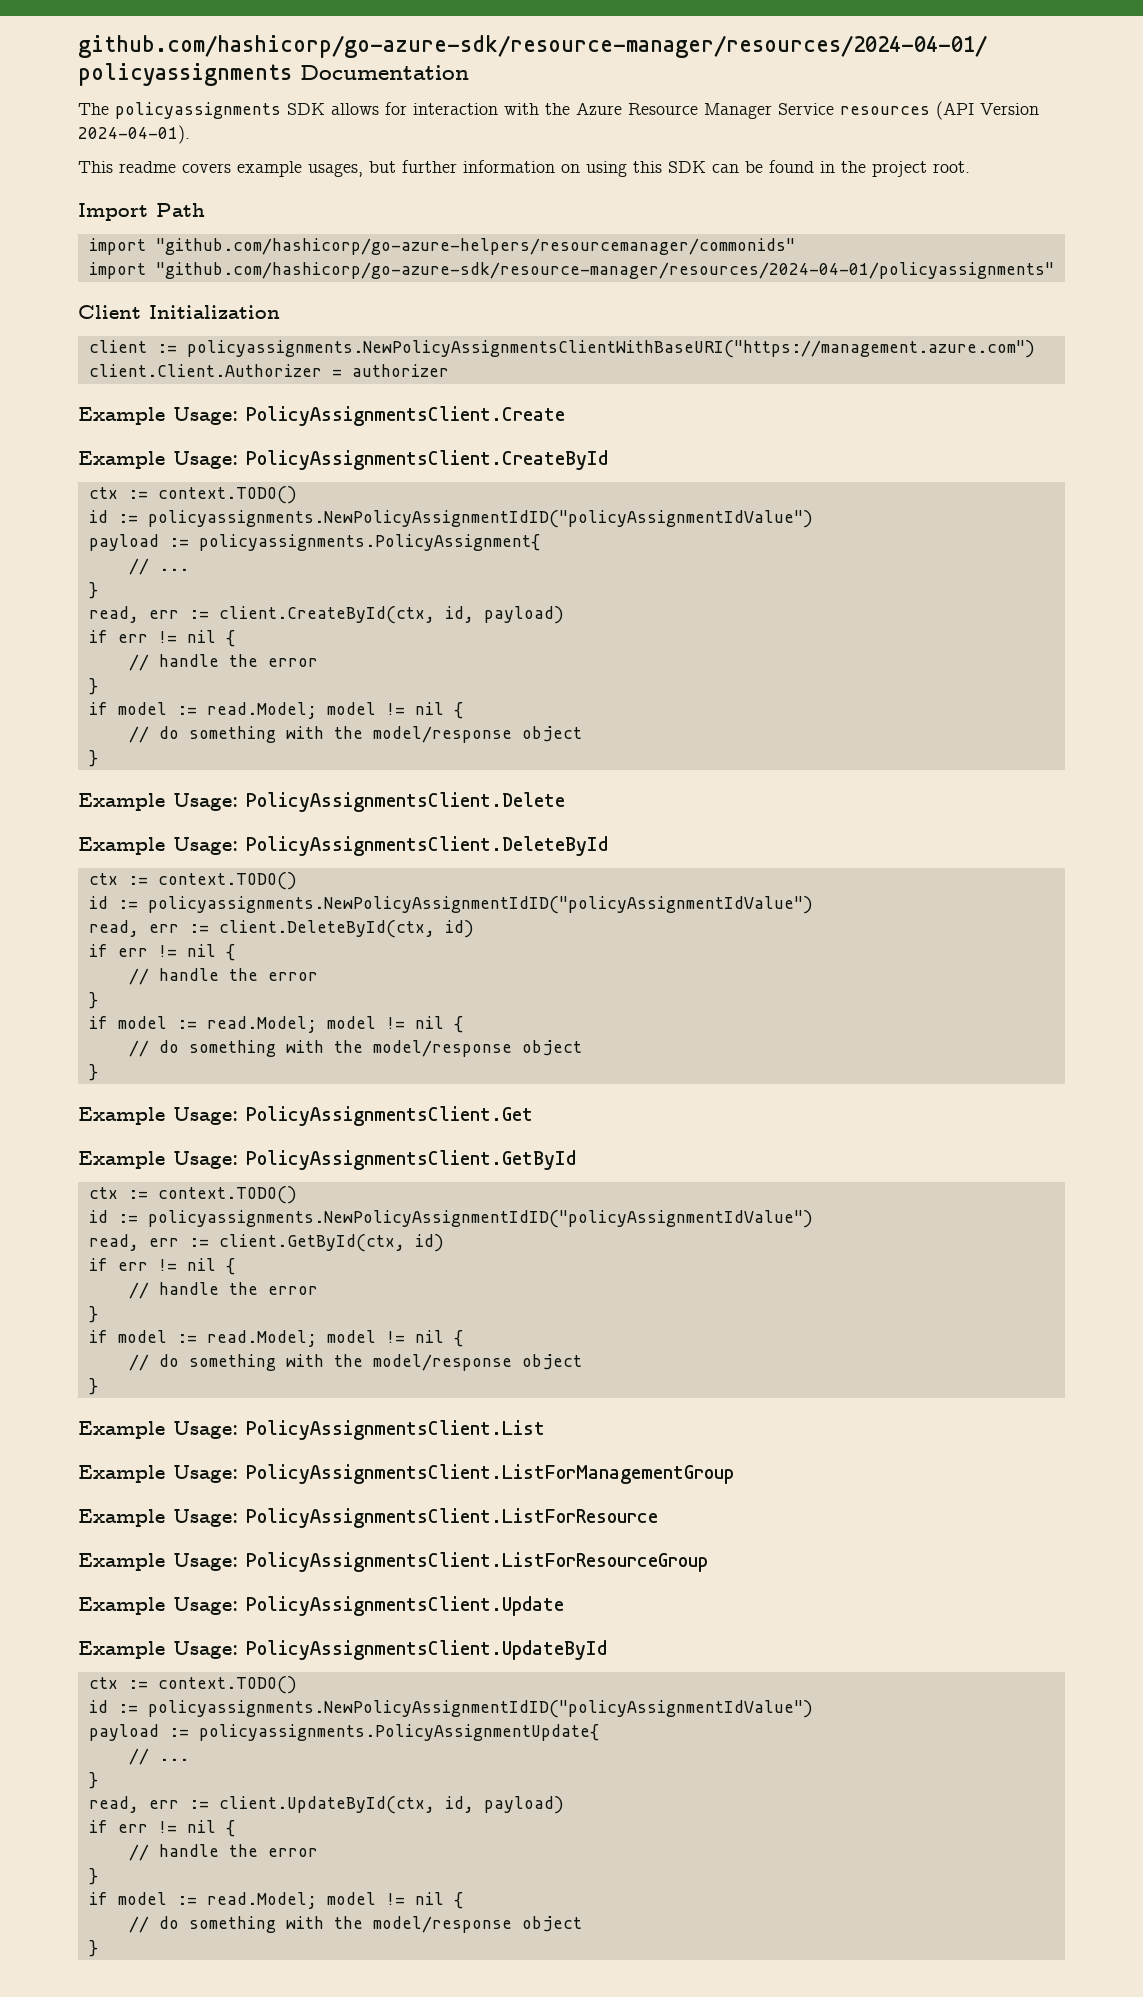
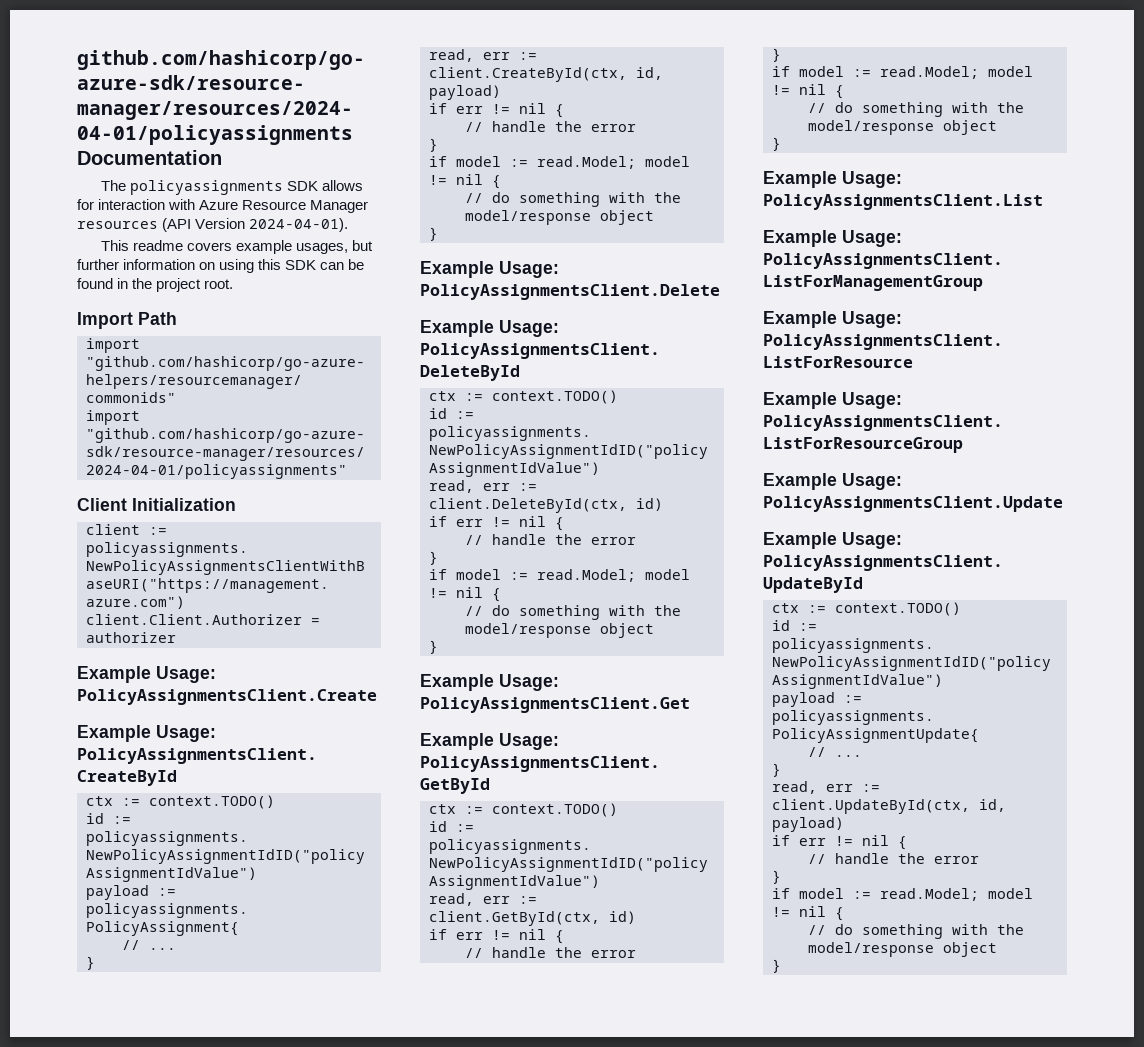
[545,103,570,115] the -> (196, 204) none
[778,103,834,115] Service -> (369, 206) none

